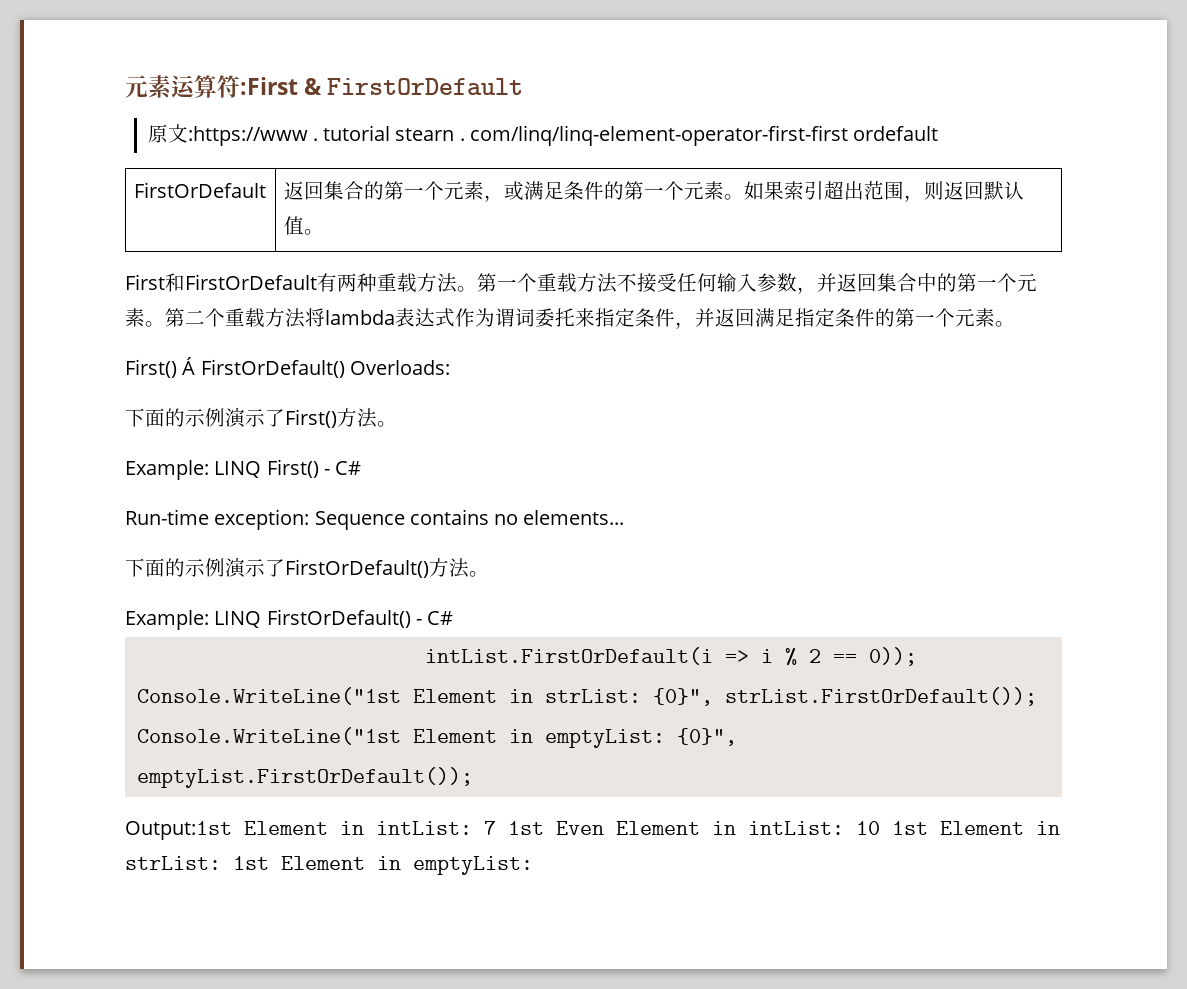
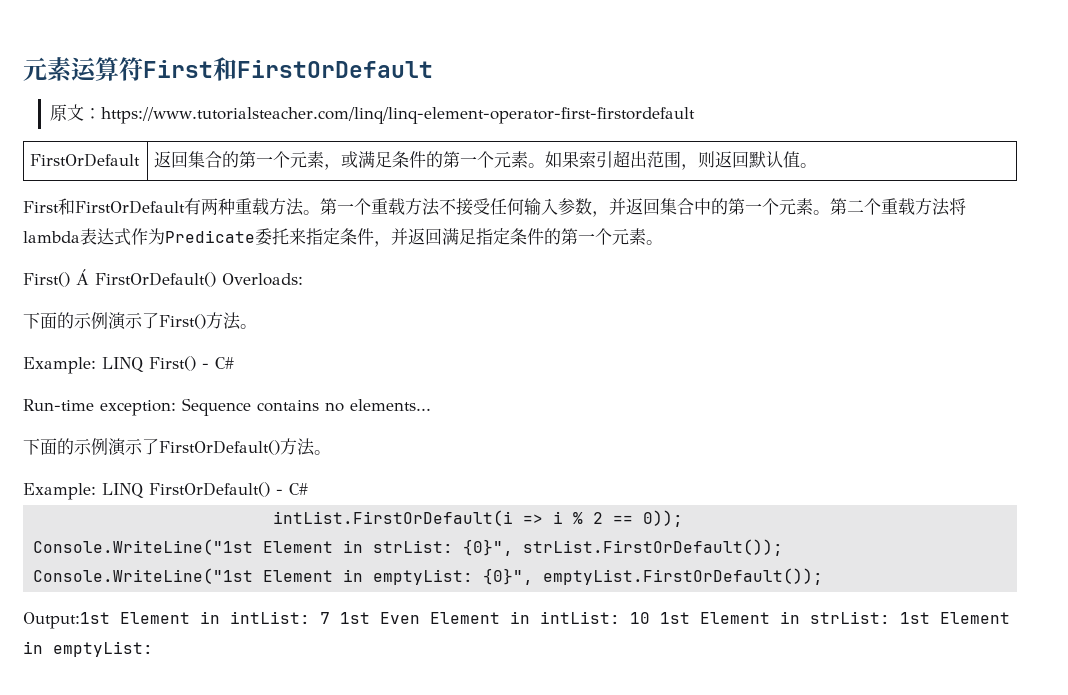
[240,77,323,95] :First & -> [143,57,237,81] First和
[187,125,939,146] :https://www . tutorial stearn . com/linq/linq-element-operator-first-first ordefault -> [84,107,696,124] ：https://www.tutorialsteacher.com/linq/linq-element-operator-first-firstordefault
[495,308,535,327] 谓词 -> [165,230,255,243] Predicate

